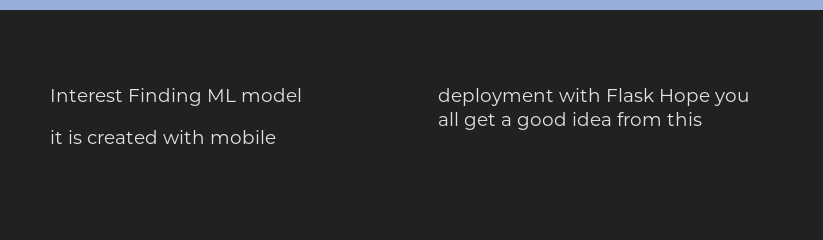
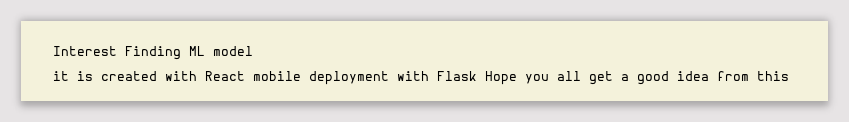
(205, 137) none -> [205,71,245,81] React

